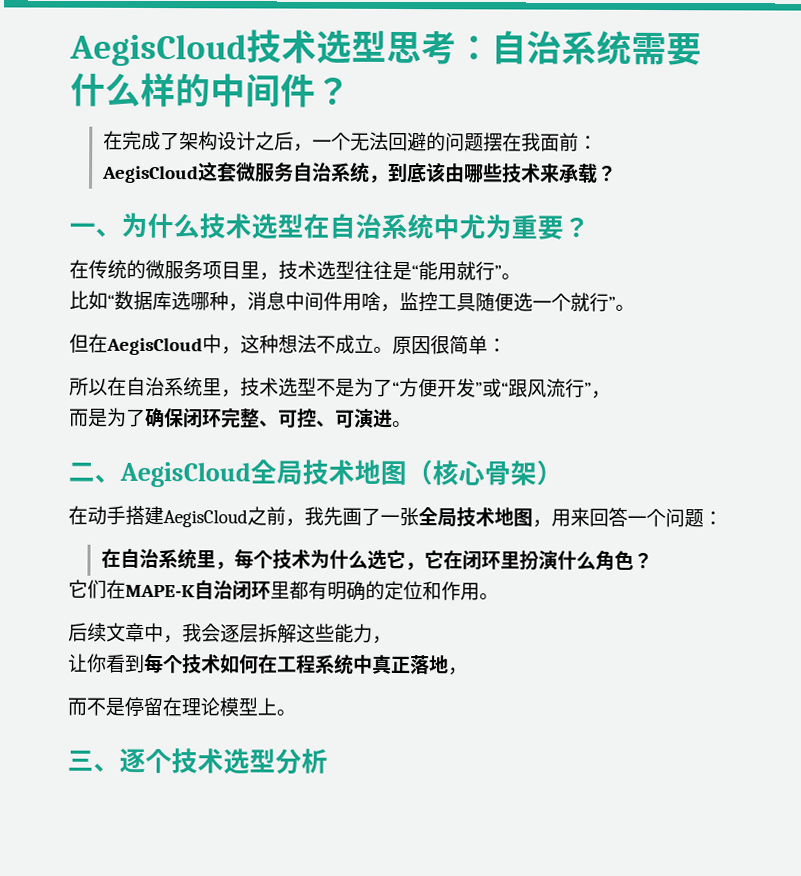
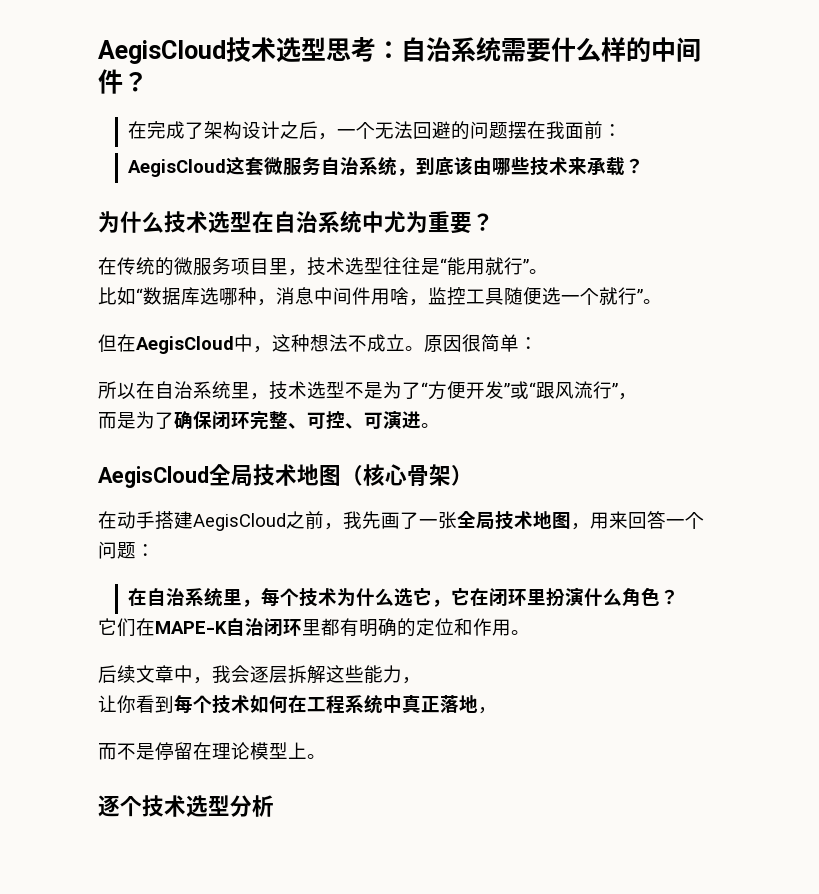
[69,222,122,237] 一、 -> (645, 166) none
[68,462,121,483] 二、 -> (440, 425) none
[67,749,120,772] 三、 -> (326, 756) none

